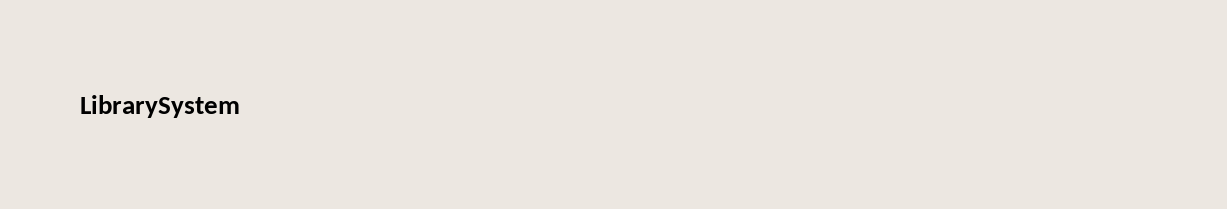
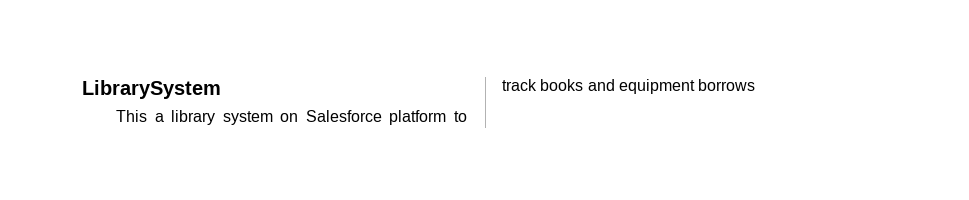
(240, 106) none -> [116,110,467,125] [502,79,756,94] // This a library system on Salesforce platform to track books and equipment borrows

